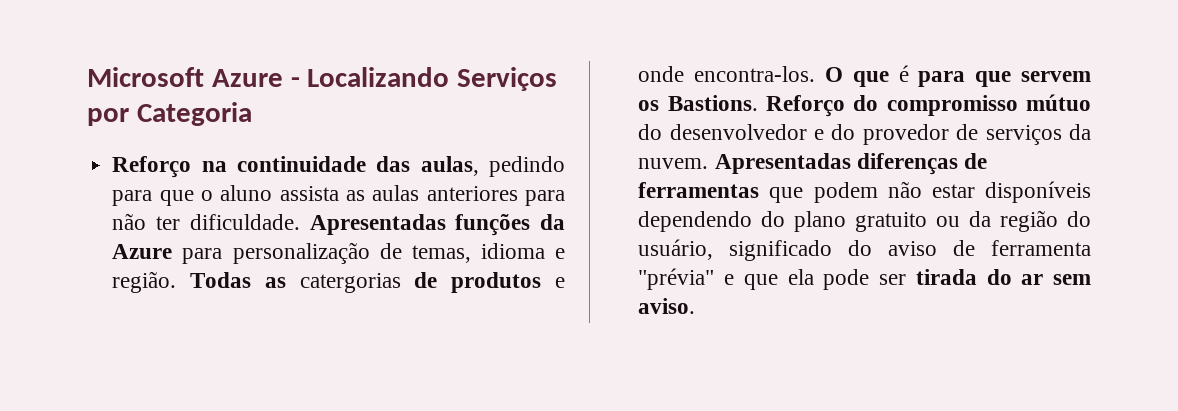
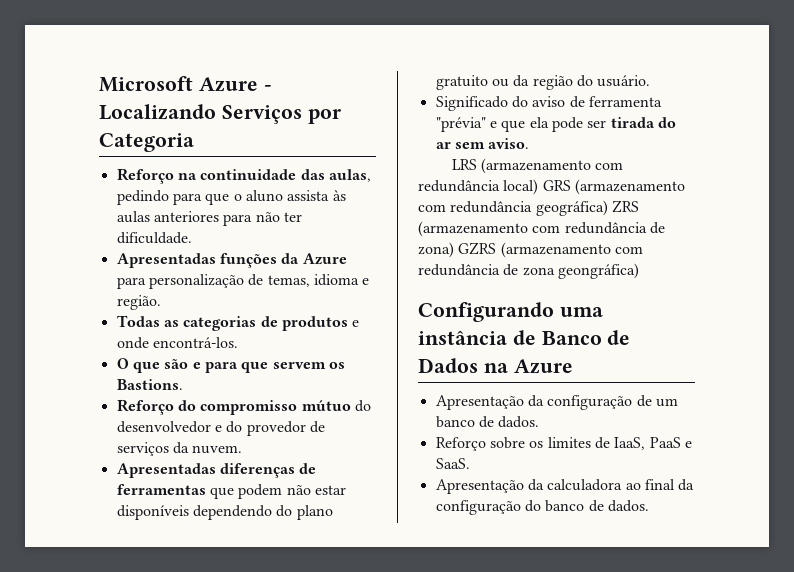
[345,190,365,201] as -> [332,190,346,201] às
(300, 222) none -> (192, 238) //
(177, 282) none -> (161, 302) //
[299,273,401,293] catergorias -> [183,316,257,331] categorias
[694,66,816,82] encontra-los. -> [152,337,238,348] encontrá-los. //
[898,65,909,82] é -> [164,359,201,369] são e
(758, 103) none -> (183, 384) //
(709, 163) none -> (243, 449) //
[638,239,833,261] usuário, significado -> [597,75,651,87] [435,96,508,111] usuário. // Significado
(696, 306) none -> [451,158,624,174] [418,179,685,195] [418,200,639,216] [418,221,665,237] [418,242,643,258] [418,263,639,279] [418,302,603,322] [418,330,631,345] [418,358,573,374] [435,395,678,410] [435,416,540,428] [435,437,692,451] [435,458,470,469] [435,479,695,494] [435,500,649,515] // LRS (armazenamento com redundância local) GRS (armazenamento com redundância geográfica) ZRS (armazenamento com redundância de zona) GZRS (armazenamento com redundância de zona geongráfica) // Configurando uma instância de Banco de Dados na Azure // Apresentação da configuração de um banco de dados. // Reforço sobre os limites de IaaS, PaaS e SaaS. // Apresentação da calculadora ao final da configuração do banco de dados.

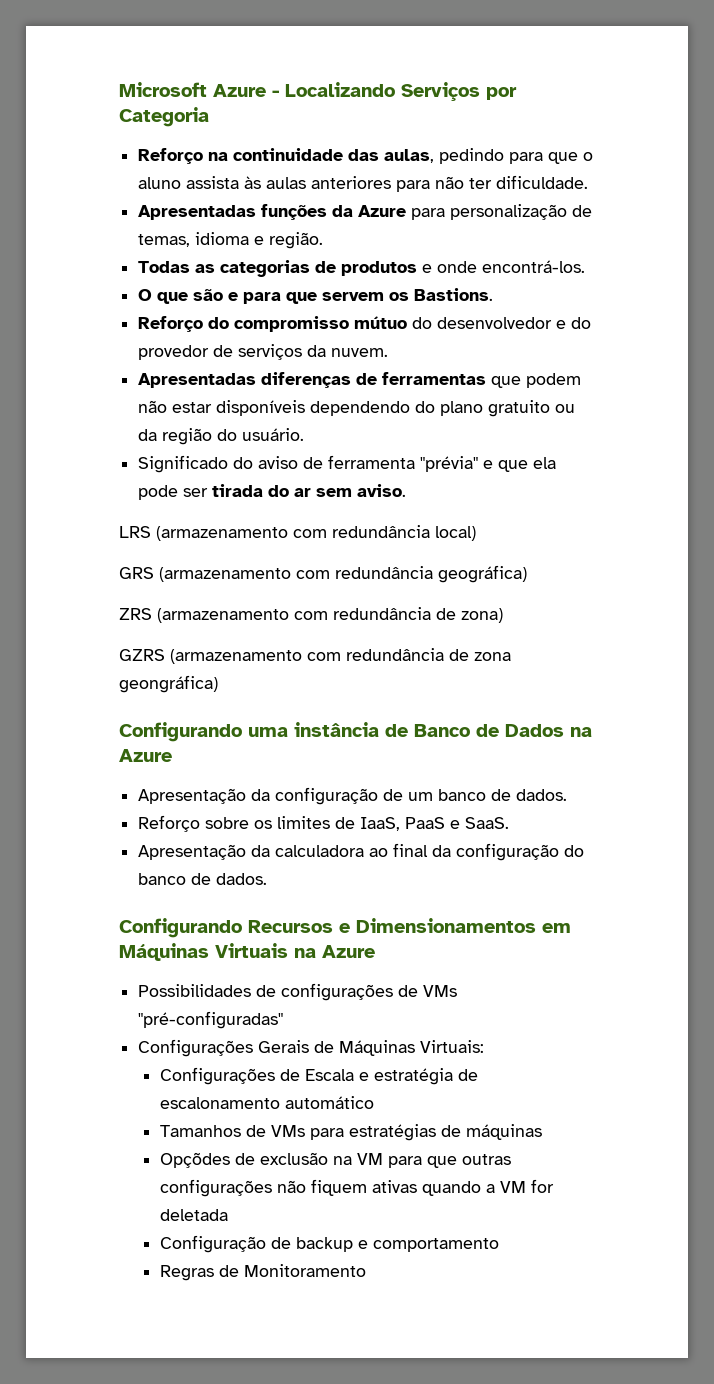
(539, 187) none -> (476, 533) //
(608, 208) none -> (527, 574) //
(454, 250) none -> (503, 615) //
(649, 506) none -> [119,918,571,938] [119,943,375,961] [138,983,458,1001] [138,1011,284,1029] [138,1039,485,1057] [159,1067,478,1085] [159,1096,374,1109] [159,1124,542,1141] [159,1152,511,1168] [159,1179,554,1197] [159,1209,228,1221] [159,1235,499,1253] [159,1264,366,1281] // Configurando Recursos e Dimensionamentos em Máquinas Virtuais na Azure // Possibilidades de configurações de VMs "pré-configuradas" // Configurações Gerais de Máquinas Virtuais: // Configurações de Escala e estratégia de escalonamento automático // Tamanhos de VMs para estratégias de máquinas // Opçõdes de exclusão na VM para que outras configurações não fiquem ativas quando a VM for deletada // Configuração de backup e comportamento // Regras de Monitoramento

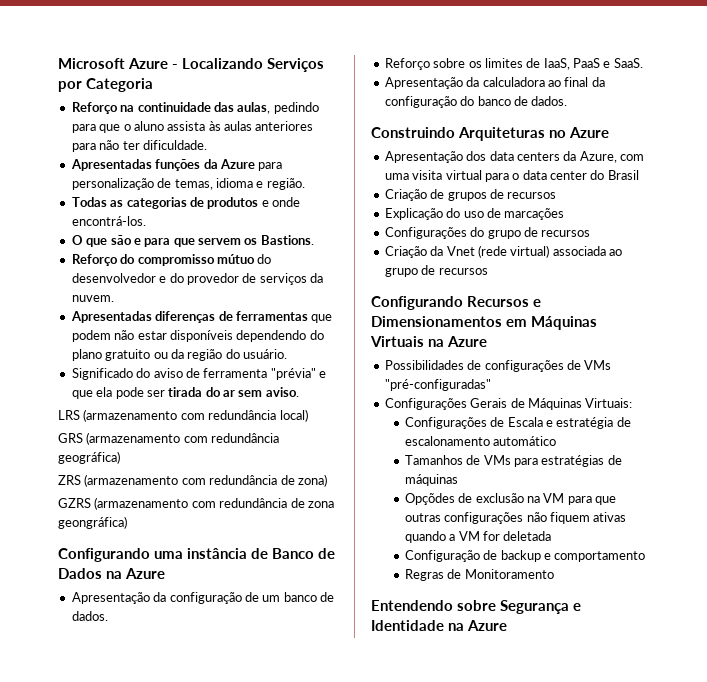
(268, 879) none -> [371,127,609,141] [384,151,644,163] [384,170,639,182] [384,189,557,201] [384,208,565,220] [384,227,591,239] [384,245,622,258] [384,265,488,277] // Construindo Arquiteturas no Azure // Apresentação dos data centers da Azure, com uma visita virtual para o data center do Brasil // Criação de grupos de recursos // Explicação do uso de marcações // Configurações do grupo de recursos // Criação da Vnet (rede virtual) associada ao grupo de recursos
(366, 1270) none -> [371,600,581,614] [371,620,507,631] // Entendendo sobre Segurança e Identidade na Azure

